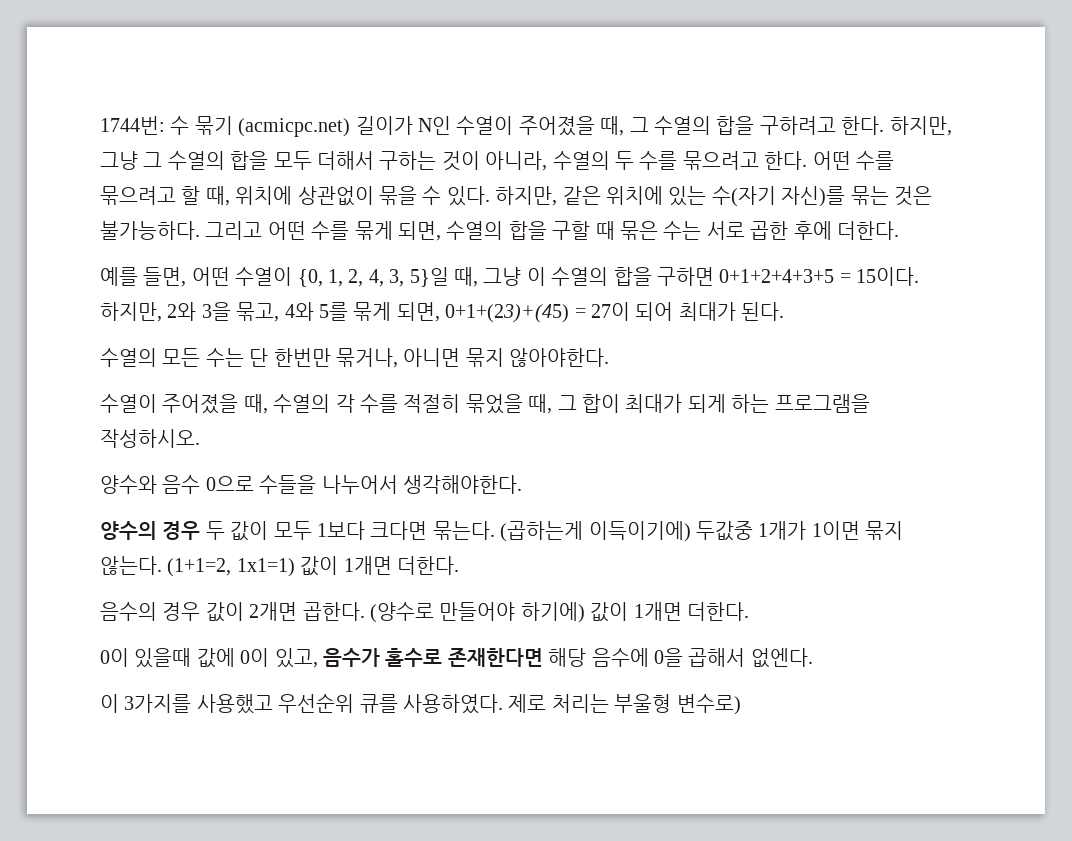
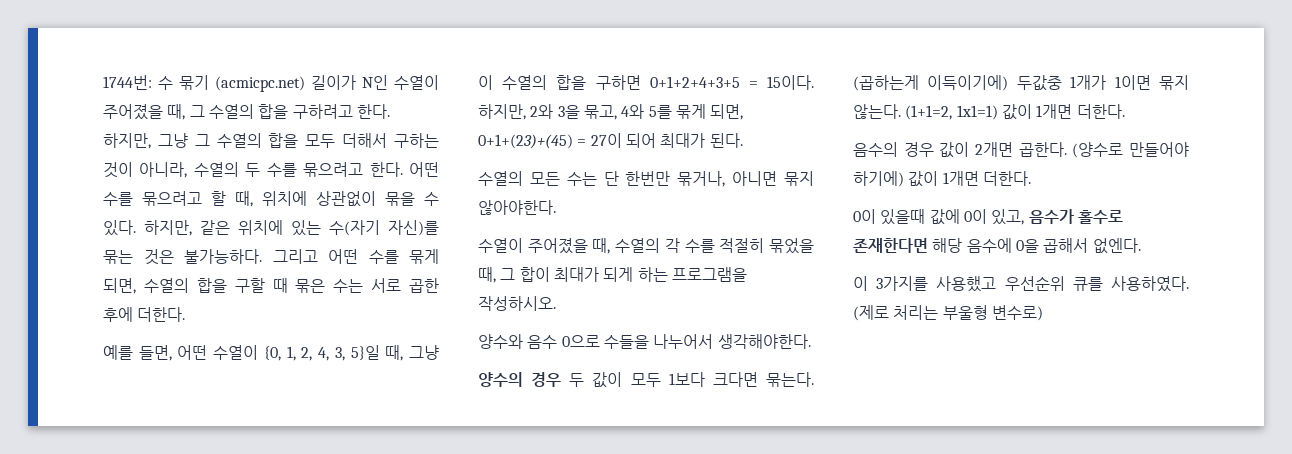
[508,694,547,713] 제로 -> [853,305,889,321] (제로

